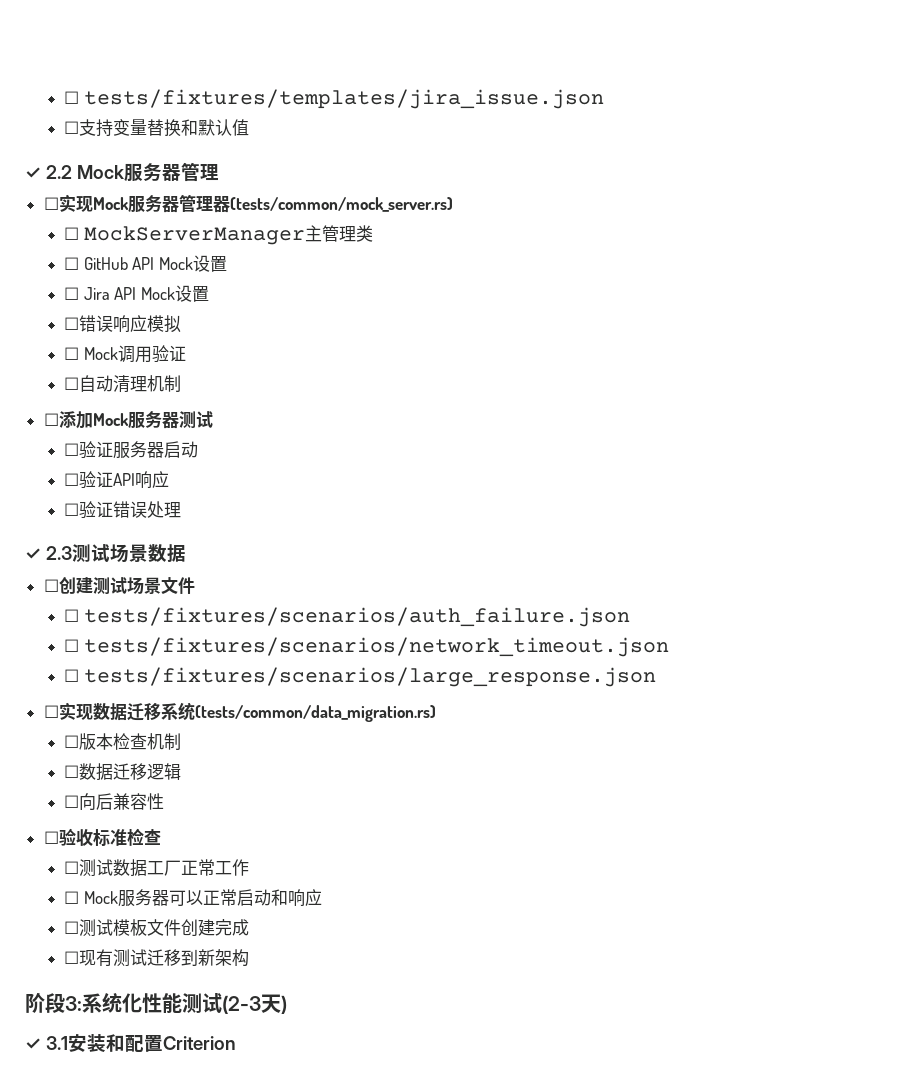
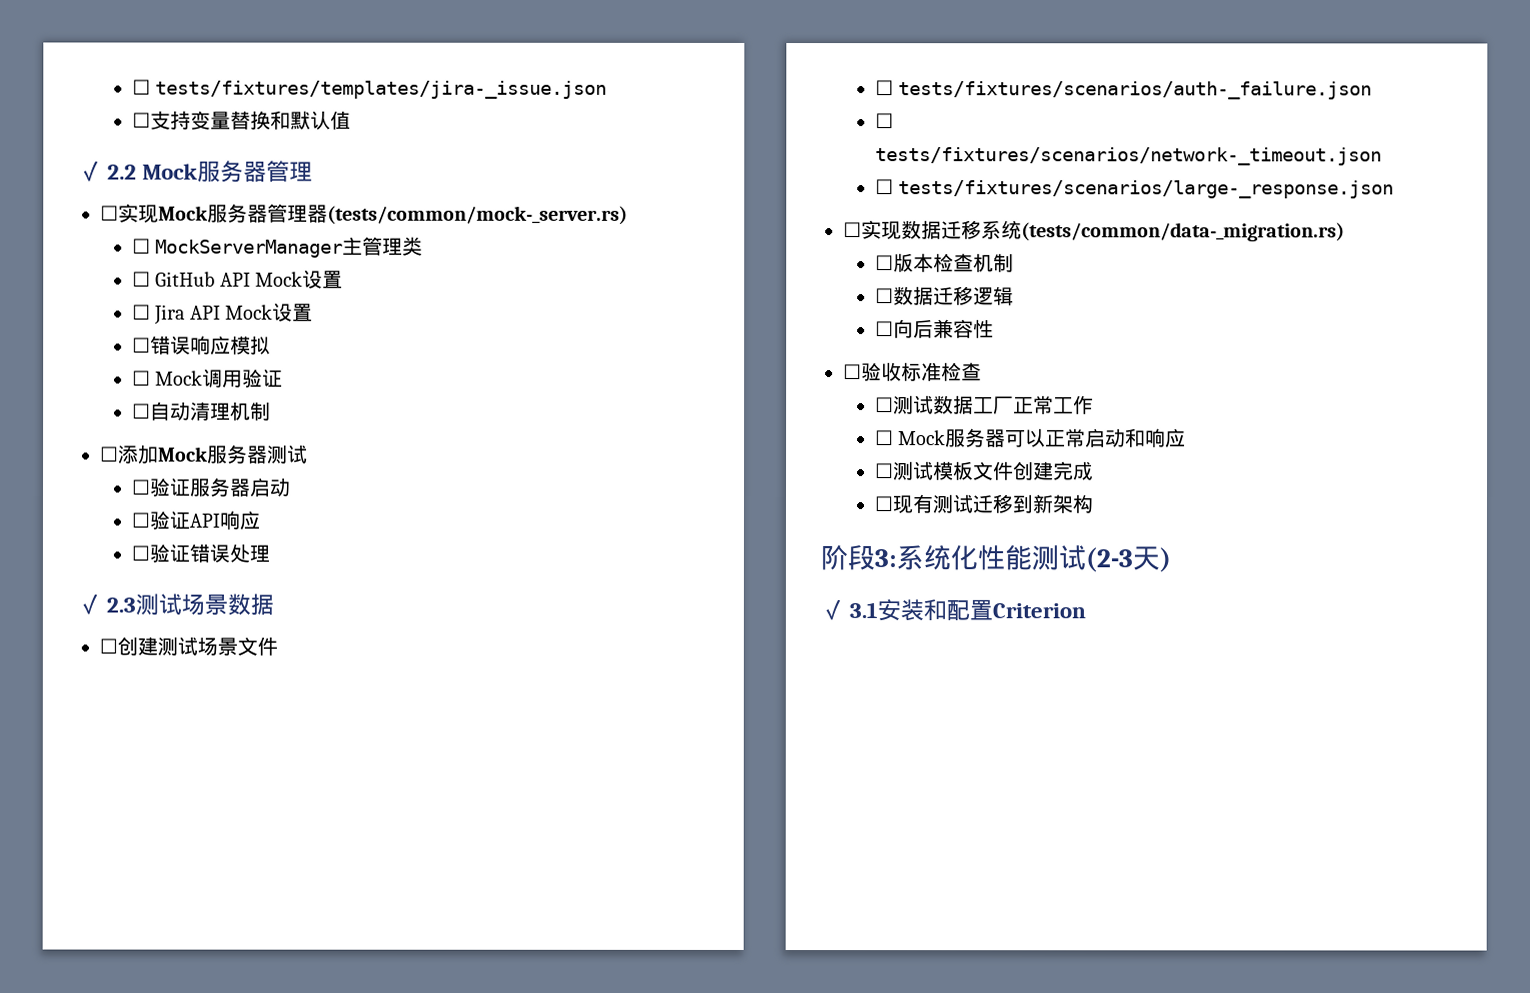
[64,89,604,109] ☐ tests/fixtures/templates/jira_issue.json -> [131,79,608,99] ☐ tests/fixtures/templates/jira-_issue.json
[229,197,453,212] (tests/common/mock_server.rs) -> [327,205,628,225] (tests/common/mock-_server.rs)
[83,607,630,627] [64,637,669,657] [64,667,656,687] tests/fixtures/scenarios/auth_failure.json // ☐ tests/fixtures/scenarios/network_timeout.json // ☐ tests/fixtures/scenarios/large_response.json -> [898,81,1373,100] [874,113,894,129] [874,147,1382,166] [874,179,1395,199] tests/fixtures/scenarios/auth-_failure.json // ☐ tests/fixtures/scenarios/network-_timeout.json // ☐ tests/fixtures/scenarios/large-_response.json
[194,705,436,722] (tests/common/data_migration.rs) -> [1021,222,1345,242] (tests/common/data-_migration.rs)

